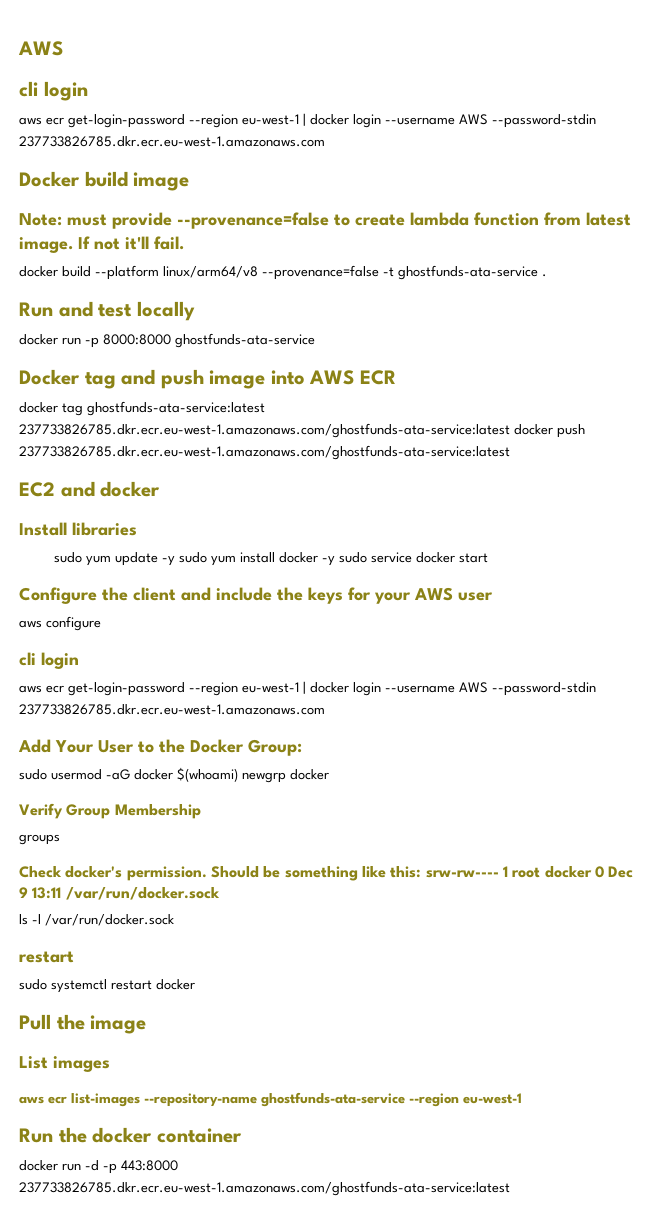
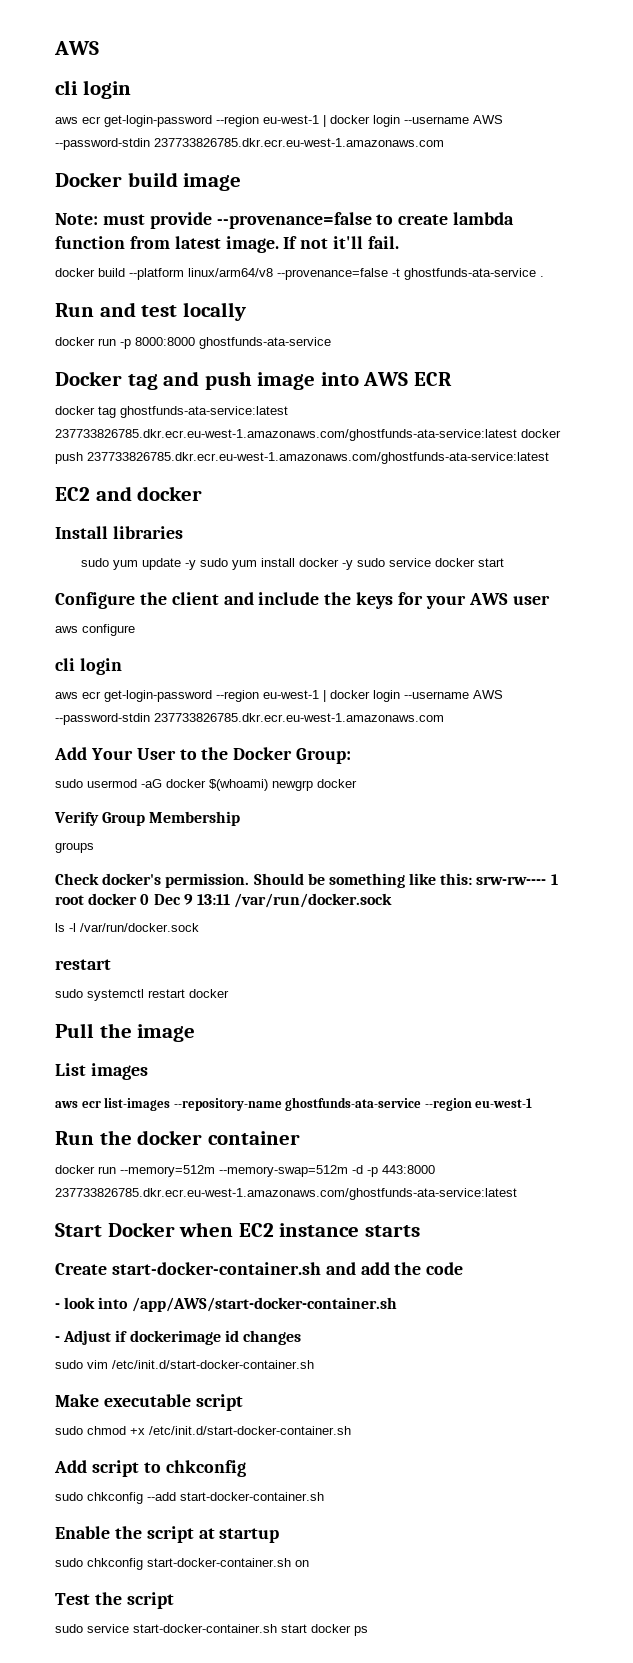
(81, 1167) none -> [120,1165,348,1177] --memory=512m --memory-swap=512m
(510, 1188) none -> [55,1222,420,1237] [55,1262,464,1275] [55,1297,397,1312] [55,1330,301,1345] [55,1360,314,1369] [55,1394,243,1411] [55,1426,351,1435] [54,1460,246,1477] [55,1492,324,1504] [55,1526,280,1543] [55,1558,309,1570] [55,1592,174,1609] [55,1624,368,1636] // Start Docker when EC2 instance starts // Create start-docker-container.sh and add the code // - look into /app/AWS/start-docker-container.sh // - Adjust if dockerimage id changes // sudo vim /etc/init.d/start-docker-container.sh // Make executable script // sudo chmod +x /etc/init.d/start-docker-container.sh // Add script to chkconfig // sudo chkconfig --add start-docker-container.sh // Enable the script at startup // sudo chkconfig start-docker-container.sh on // Test the script // sudo service start-docker-container.sh start docker ps

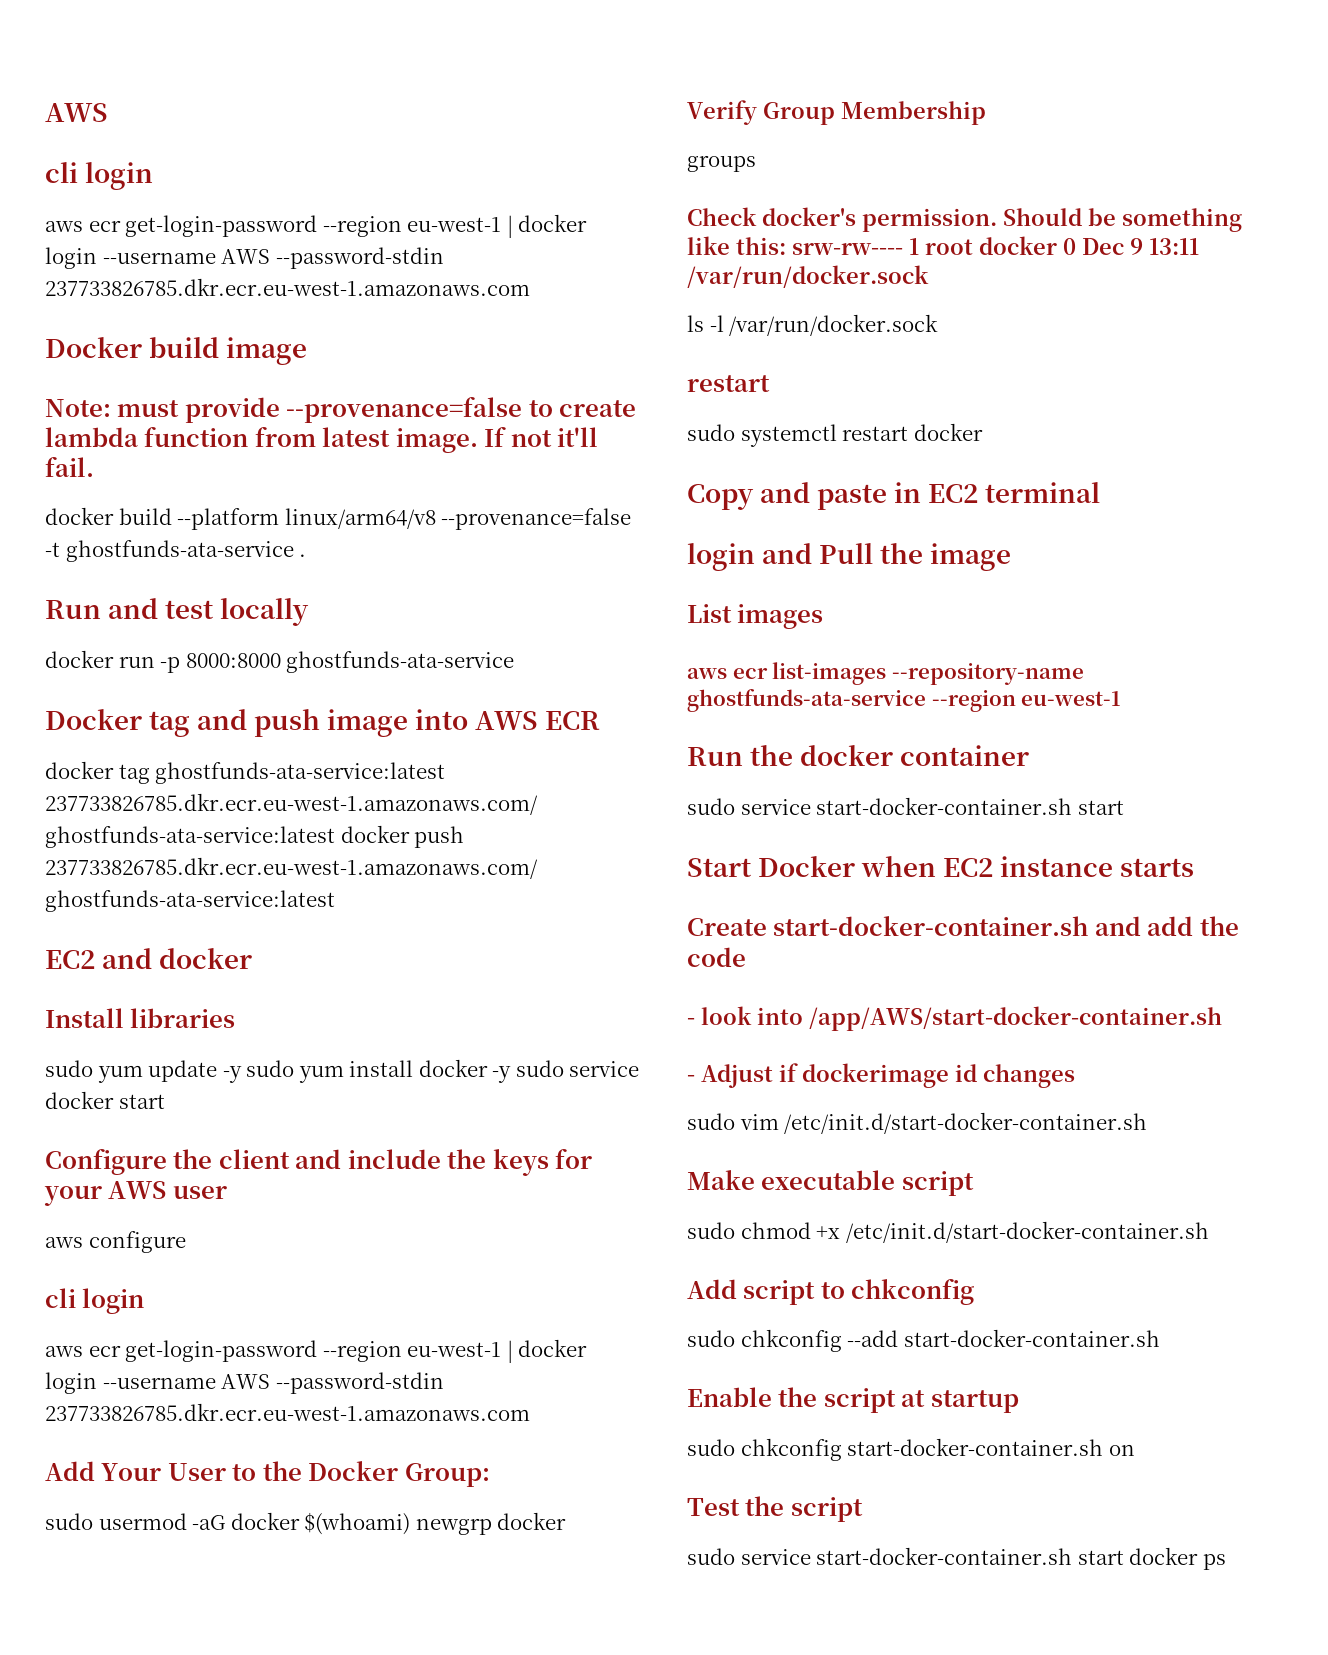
(229, 993) none -> [687,482,1101,510] [687,543,813,571] Copy and paste in EC2 terminal // login and
[55,1165,435,1177] [55,1188,517,1200] docker run --memory=512m --memory-swap=512m -d -p 443:8000 237733826785.dkr.ecr.eu-west-1.amazonaws.com/ghostfunds-ata-service:latest -> [687,797,1124,815] sudo service start-docker-container.sh start

